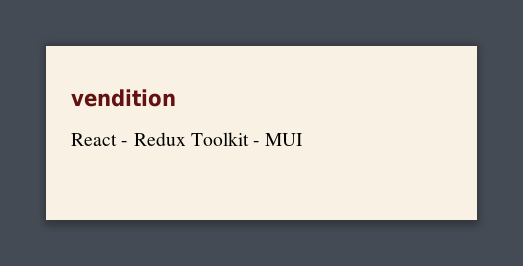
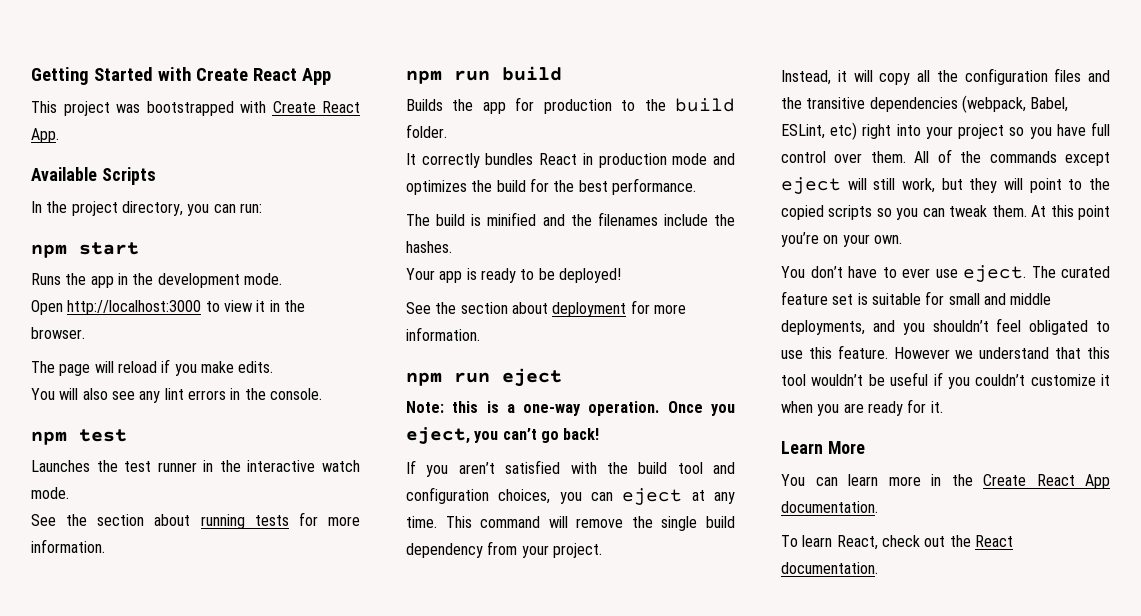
[71,89,176,107] [71,132,304,146] vendition // React - Redux Toolkit - MUI -> [31,67,331,85] [31,101,360,116] [31,128,59,143] [31,167,156,185] [31,201,262,216] [31,242,139,258] [31,273,282,288] [31,300,305,315] [31,327,85,339] [31,359,274,376] [31,388,322,403] [31,429,127,445] [31,460,360,472] [31,487,69,499] [31,512,360,529] [31,539,105,553] [406,66,562,84] [406,97,735,114] [406,124,447,138] [406,153,735,168] [406,178,696,195] [406,212,735,226] [406,241,452,253] [406,268,621,283] [406,300,686,317] [406,327,480,341] [406,368,562,387] [406,401,735,416] [406,427,600,444] [406,460,735,477] [406,487,735,505] [406,516,735,531] [406,541,602,558] [781,68,1110,85] [781,95,1069,113] [781,122,1110,140] [781,149,1110,166] [781,177,1110,194] [781,205,1110,220] [781,232,902,247] [781,265,1110,282] [781,291,1052,305] [781,318,1110,335] [781,345,1110,359] [781,372,1110,389] [781,399,943,416] [781,441,865,454] [781,474,1110,489] [781,501,878,513] [781,535,1013,550] [781,562,878,574] Getting Started with Create React App // This project was bootstrapped with Create React App. // Available Scripts // In the project directory, you can run: // npm start // Runs the app in the development mode. // Open http://localhost:3000 to view it in the browser. // The page will reload if you make edits. // You will also see any lint errors in the console. // npm test // Launches the test runner in the interactive watch mode. // See the section about running tests for more information. // npm run build // Builds the app for production to the build folder. // It correctly bundles React in production mode and optimizes the build for the best performance. // The build is minified and the filenames include the hashes. // Your app is ready to be deployed! // See the section about deployment for more information. // npm run eject // Note: this is a one-way operation. Once you eject, you can’t go back! // If you aren’t satisfied with the build tool and configuration choices, you can eject at any time. This command will remove the single build dependency from your project. // Instead, it will copy all the configuration files and the transitive dependencies (webpack, Babel, ESLint, etc) right into your project so you have full control over them. All of the commands except eject will still work, but they will point to the copied scripts so you can tweak them. At this point you’re on your own. // You don’t have to ever use eject. The curated feature set is suitable for small and middle deployments, and you shouldn’t feel obligated to use this feature. However we understand that this tool wouldn’t be useful if you couldn’t customize it when you are ready for it. // Learn More // You can learn more in the Create React App documentation. // To learn React, check out the React documentation.

